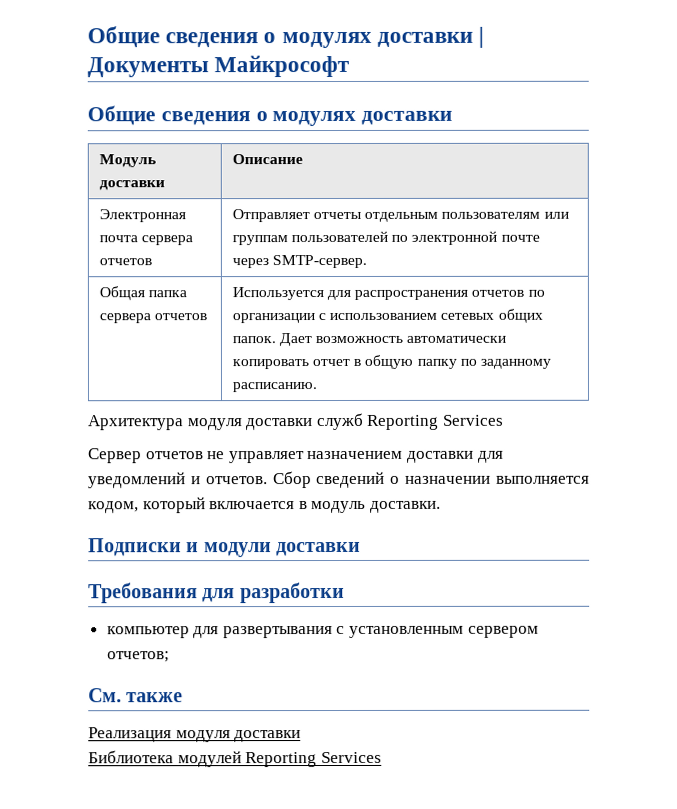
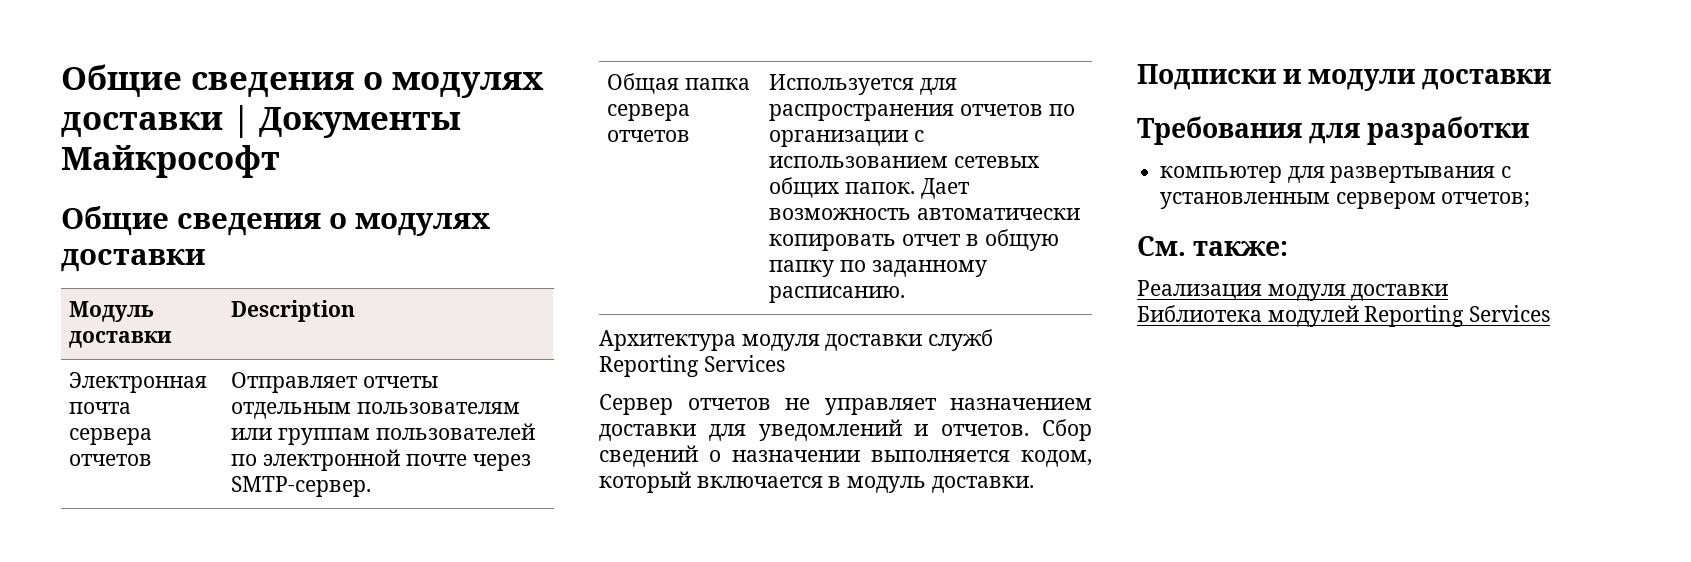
[231,154,303,165] Описание -> [231,300,356,322] Description
[126,692,184,703] также -> [1193,241,1289,256] также:

